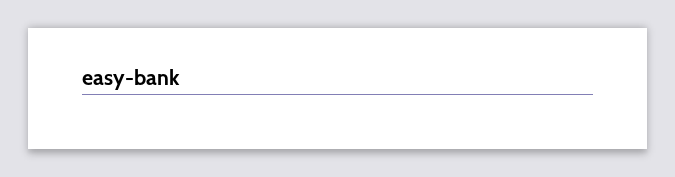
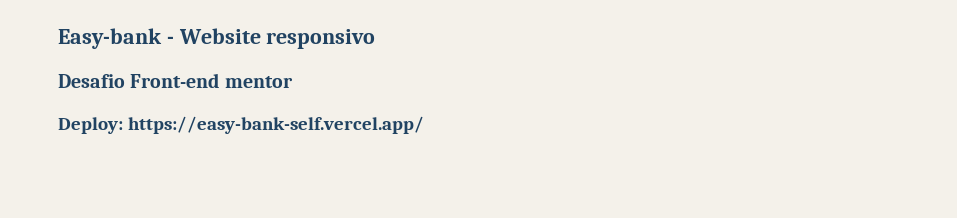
[82,69,180,90] easy-bank -> [58,28,376,49] [58,73,293,88] [58,116,424,134] Easy-bank - Website responsivo // Desafio Front-end mentor // Deploy: https://easy-bank-self.vercel.app/

